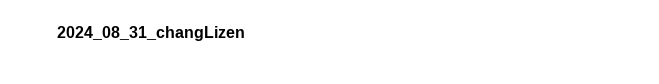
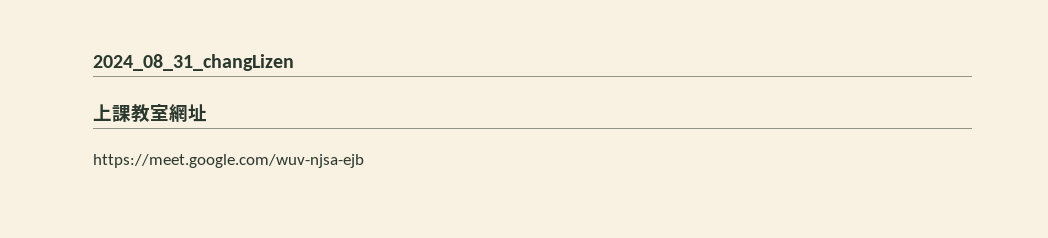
(245, 33) none -> [93,104,207,122] [93,154,364,168] // 上課教室網址 // https://meet.google.com/wuv-njsa-ejb

